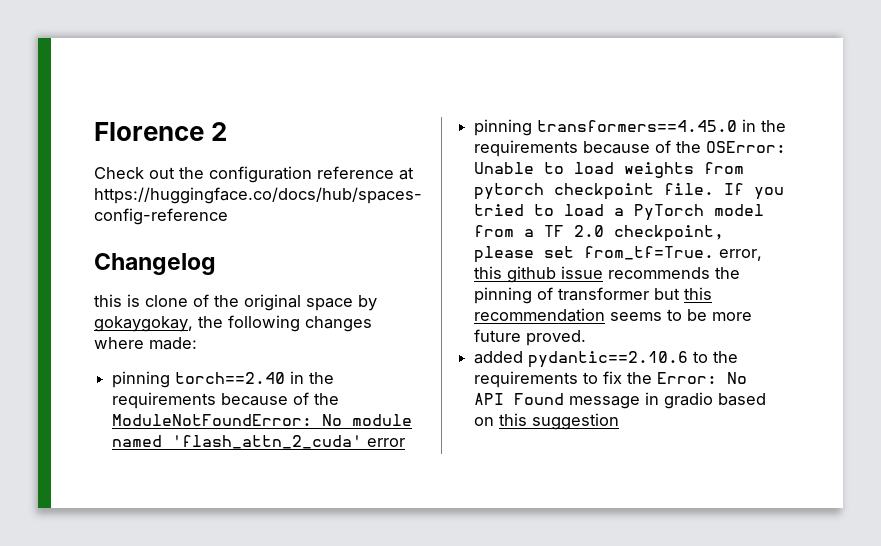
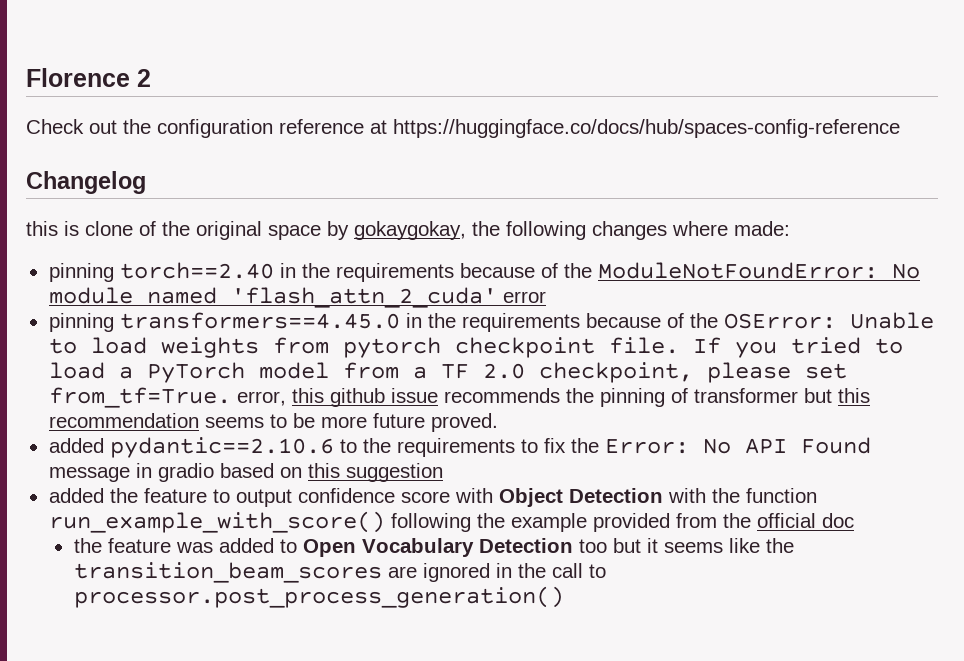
(620, 421) none -> [48,488,817,507] [48,511,854,533] [73,538,794,557] [73,562,606,583] [73,586,564,608] // added the feature to output confidence score with Object Detection with the function run_example_with_score() following the example provided from the official doc // the feature was added to Open Vocabulary Detection too but it seems like the transition_beam_scores are ignored in the call to processor.post_process_generation()

